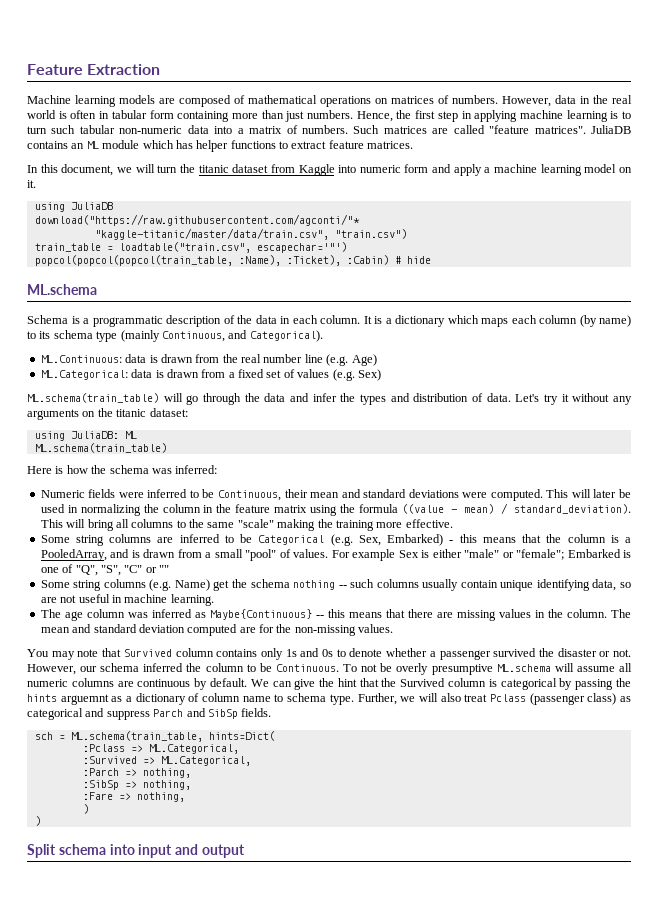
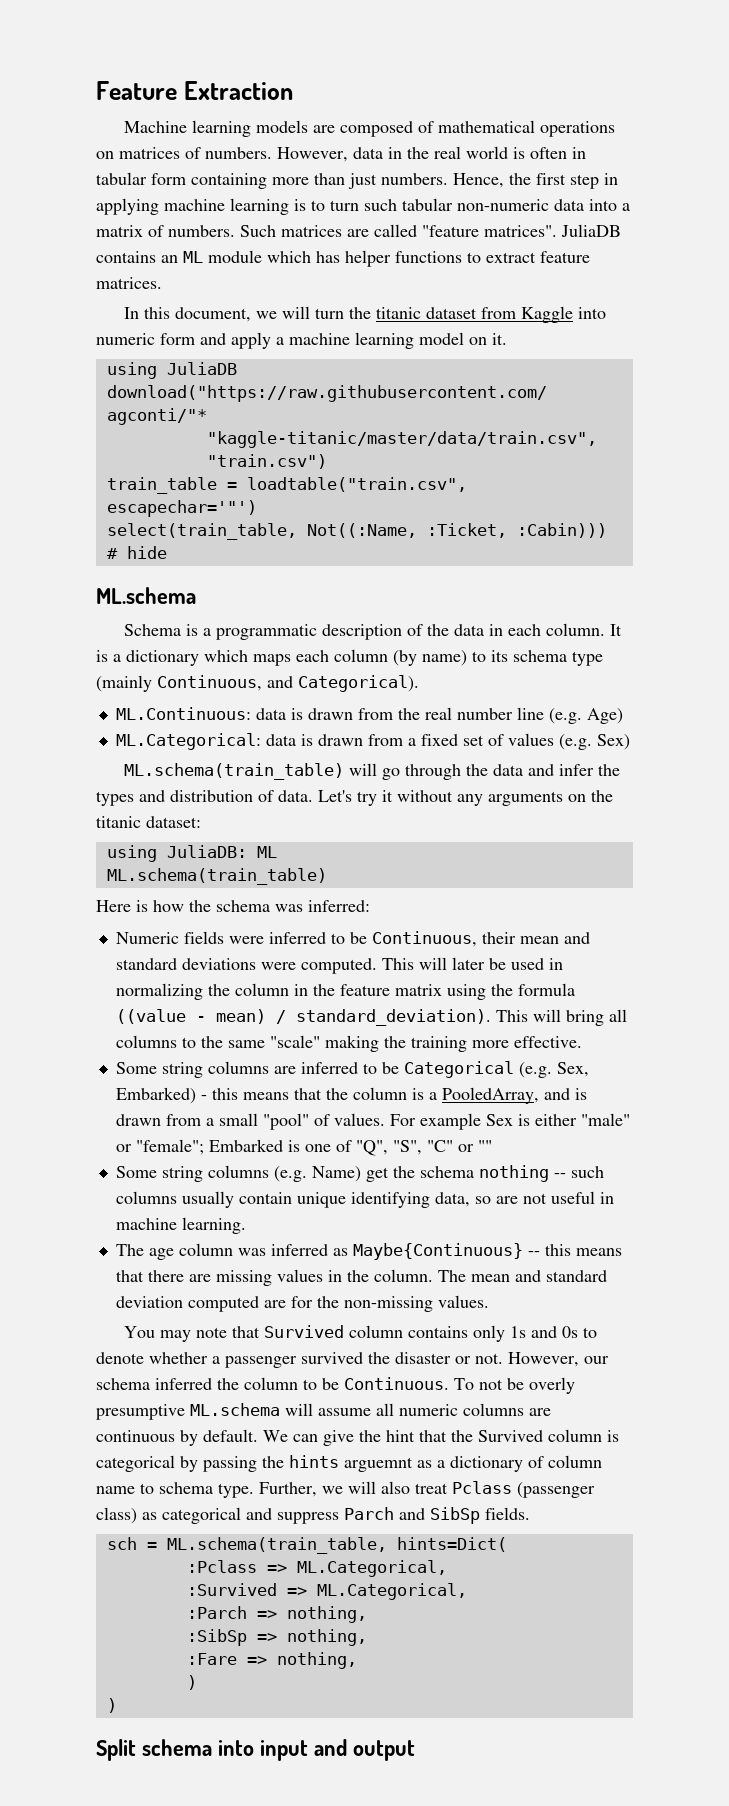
[34,255,389,266] popcol(popcol(popcol(train_table, :Name), :Ticket), :Cabin) -> [106,523,607,540] select(train_table, Not((:Name, :Ticket, :Cabin)))

